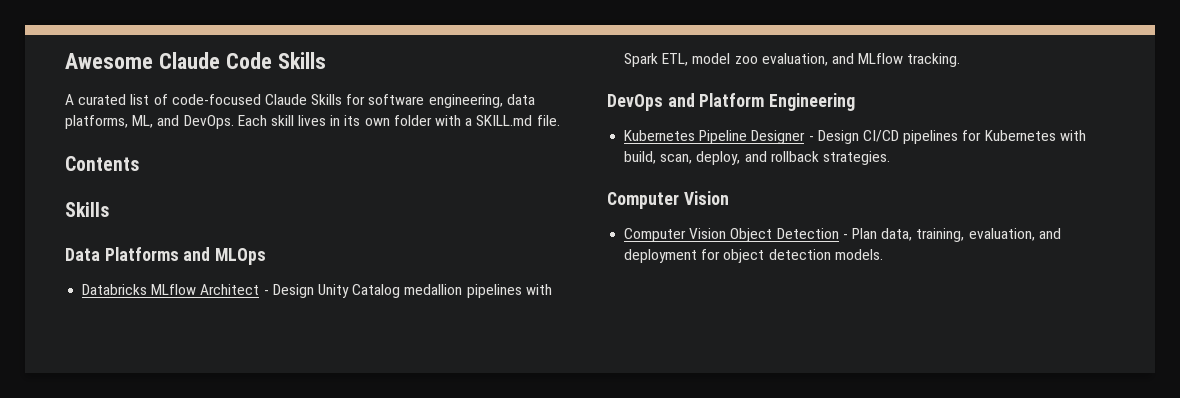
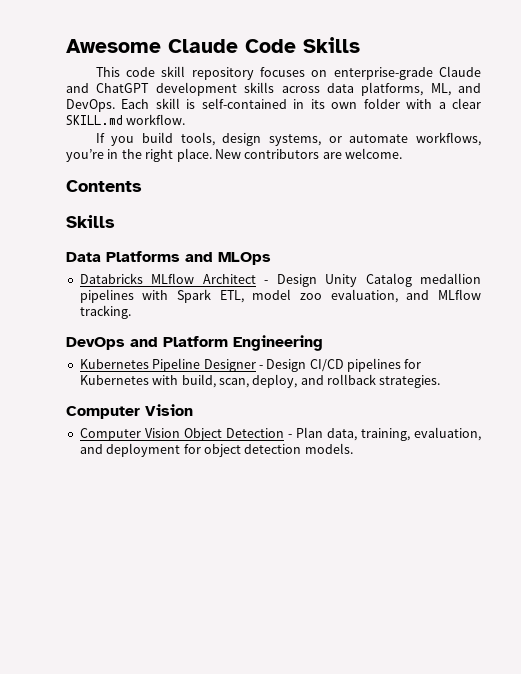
[65,94,503,108] A curated list of code-focused Claude Skills for software engineering, -> [95,66,481,80] [66,82,320,96] This code skill repository focuses on enterprise‑grade Claude and ChatGPT development skills across
[298,115,327,126] lives -> [186,98,287,109] is self‑contained
[476,115,560,126] SKILL.md file. -> [451,98,481,109] [66,114,186,125] [95,132,481,146] [66,148,402,162] clear SKILL.md workflow. // If you build tools, design systems, or automate workflows, you’re in the right place. New contributors are welcome.

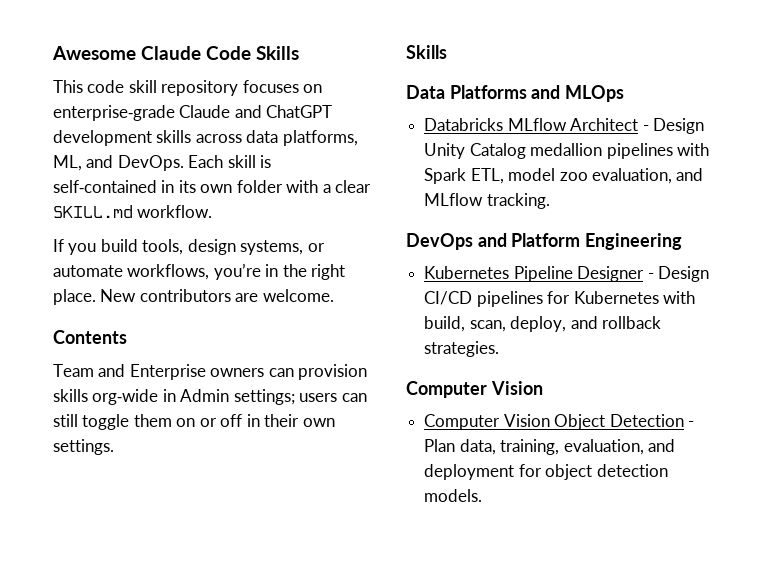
(142, 186) none -> [53,364,368,380] [53,389,367,405] [53,414,335,430] [53,439,114,455] // Team and Enterprise owners can provision skills org‑wide in Admin settings; users can still toggle them on or off in their own settings.

